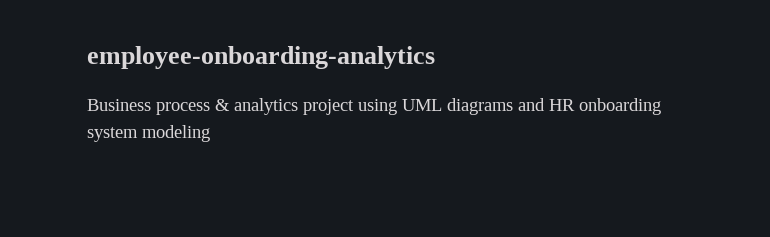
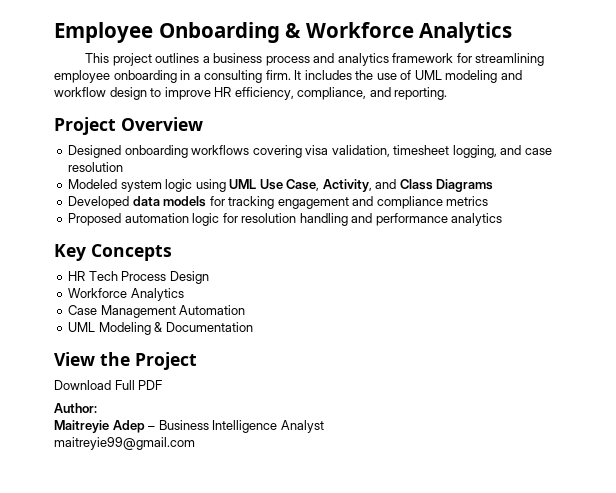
[87,46,435,69] [87,98,661,115] [87,125,210,142] employee-onboarding-analytics // Business process & analytics project using UML diagrams and HR onboarding system modeling -> [54,22,513,43] [85,53,545,66] [54,70,522,83] [54,87,448,100] [54,117,203,135] [68,145,552,158] [68,162,124,172] [68,179,494,192] [68,196,489,209] [68,213,503,226] [54,244,172,261] [68,271,209,284] [68,288,184,301] [68,305,246,318] [68,322,253,335] [54,352,197,370] [54,380,163,390] [54,403,97,413] [54,420,324,433] [54,437,195,450] Employee Onboarding & Workforce Analytics // This project outlines a business process and analytics framework for streamlining employee onboarding in a consulting firm. It includes the use of UML modeling and workflow design to improve HR efficiency, compliance, and reporting. // Project Overview // Designed onboarding workflows covering visa validation, timesheet logging, and case resolution // Modeled system logic using UML Use Case, Activity, and Class Diagrams // Developed data models for tracking engagement and compliance metrics // Proposed automation logic for resolution handling and performance analytics // Key Concepts // HR Tech Process Design // Workforce Analytics // Case Management Automation // UML Modeling & Documentation // View the Project // Download Full PDF // Author: // Maitreyie Adep – Business Intelligence Analyst // maitreyie99@gmail.com

